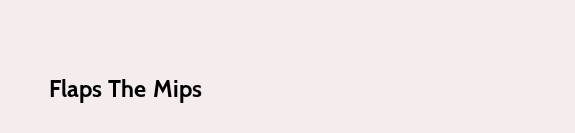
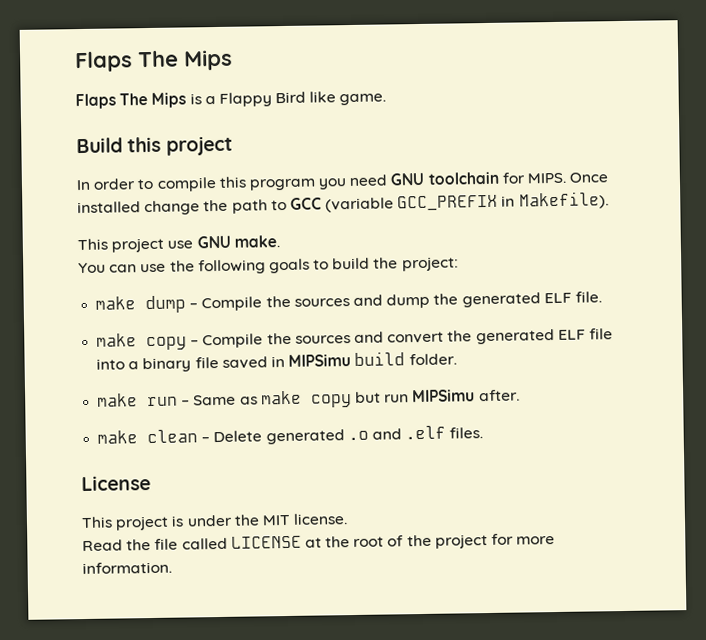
[49,79,202,103] Flaps The Mips -> [74,49,233,73] [75,91,387,110] [76,135,233,156] [76,171,609,192] [77,191,609,216] [77,235,280,253] [78,256,459,275] [95,291,602,314] [96,328,613,351] [96,351,457,373] [97,389,520,408] [97,425,484,445] [81,475,151,492] [81,513,349,531] [82,533,556,552] [82,561,172,575] Flaps The Mips // Flaps The Mips is a Flappy Bird like game. // Build this project // In order to compile this program you need GNU toolchain for MIPS. Once installed change the path to GCC (variable GCC_PREFIX in Makefile). // This project use GNU make. // You can use the following goals to build the project: // make dump – Compile the sources and dump the generated ELF file. // make copy – Compile the sources and convert the generated ELF file into a binary file saved in MIPSimu build folder. // make run – Same as make copy but run MIPSimu after. // make clean – Delete generated .o and .elf files. // License // This project is under the MIT license. // Read the file called LICENSE at the root of the project for more information.

